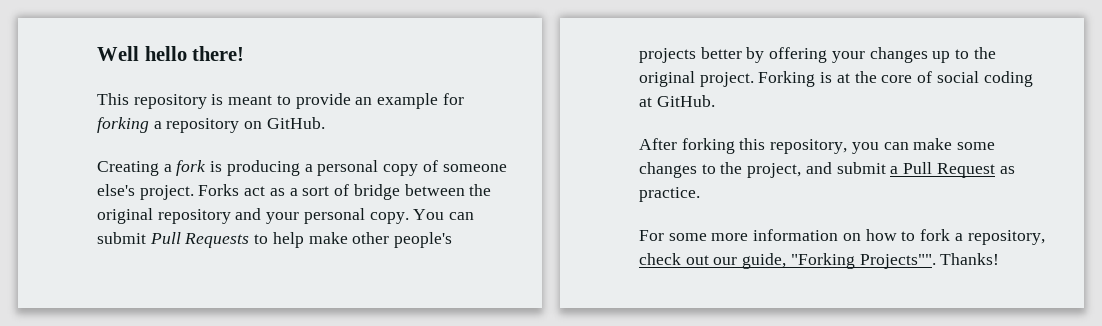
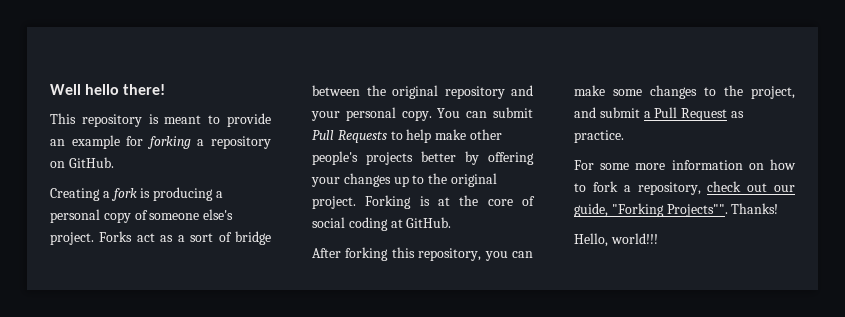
(1000, 259) none -> [574,233,658,247] // Hello, world!!!

